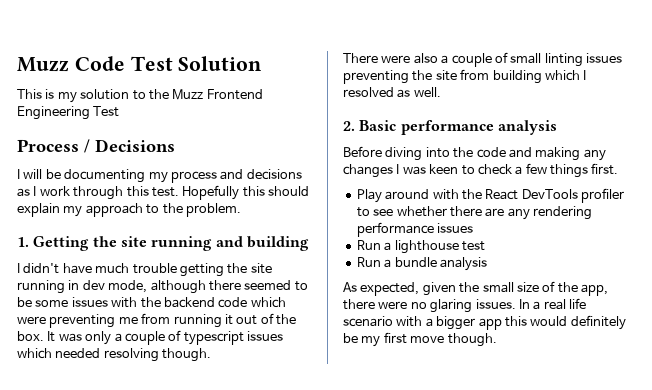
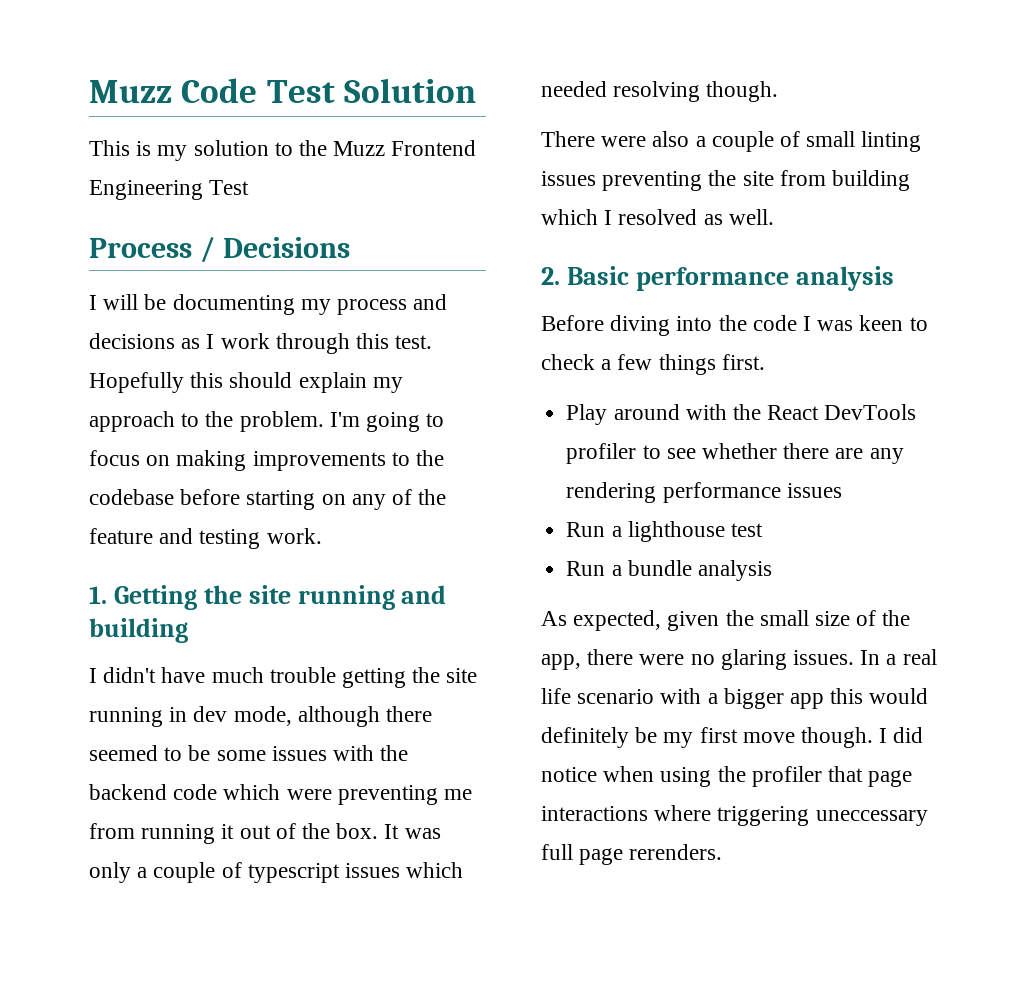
(241, 210) none -> [329,412,445,432] [89,450,445,471] [89,489,447,510] [89,528,322,549] I'm going to focus on making improvements to the codebase before starting on any of the feature and testing work.
[508,147,606,161] [343,164,393,178] and making any changes -> (797, 323) none
(497, 340) none -> [879,727,924,743] [541,766,913,787] [541,805,928,826] [541,844,723,865] I did notice when using the profiler that page interactions where triggering uneccessary full page rerenders.

